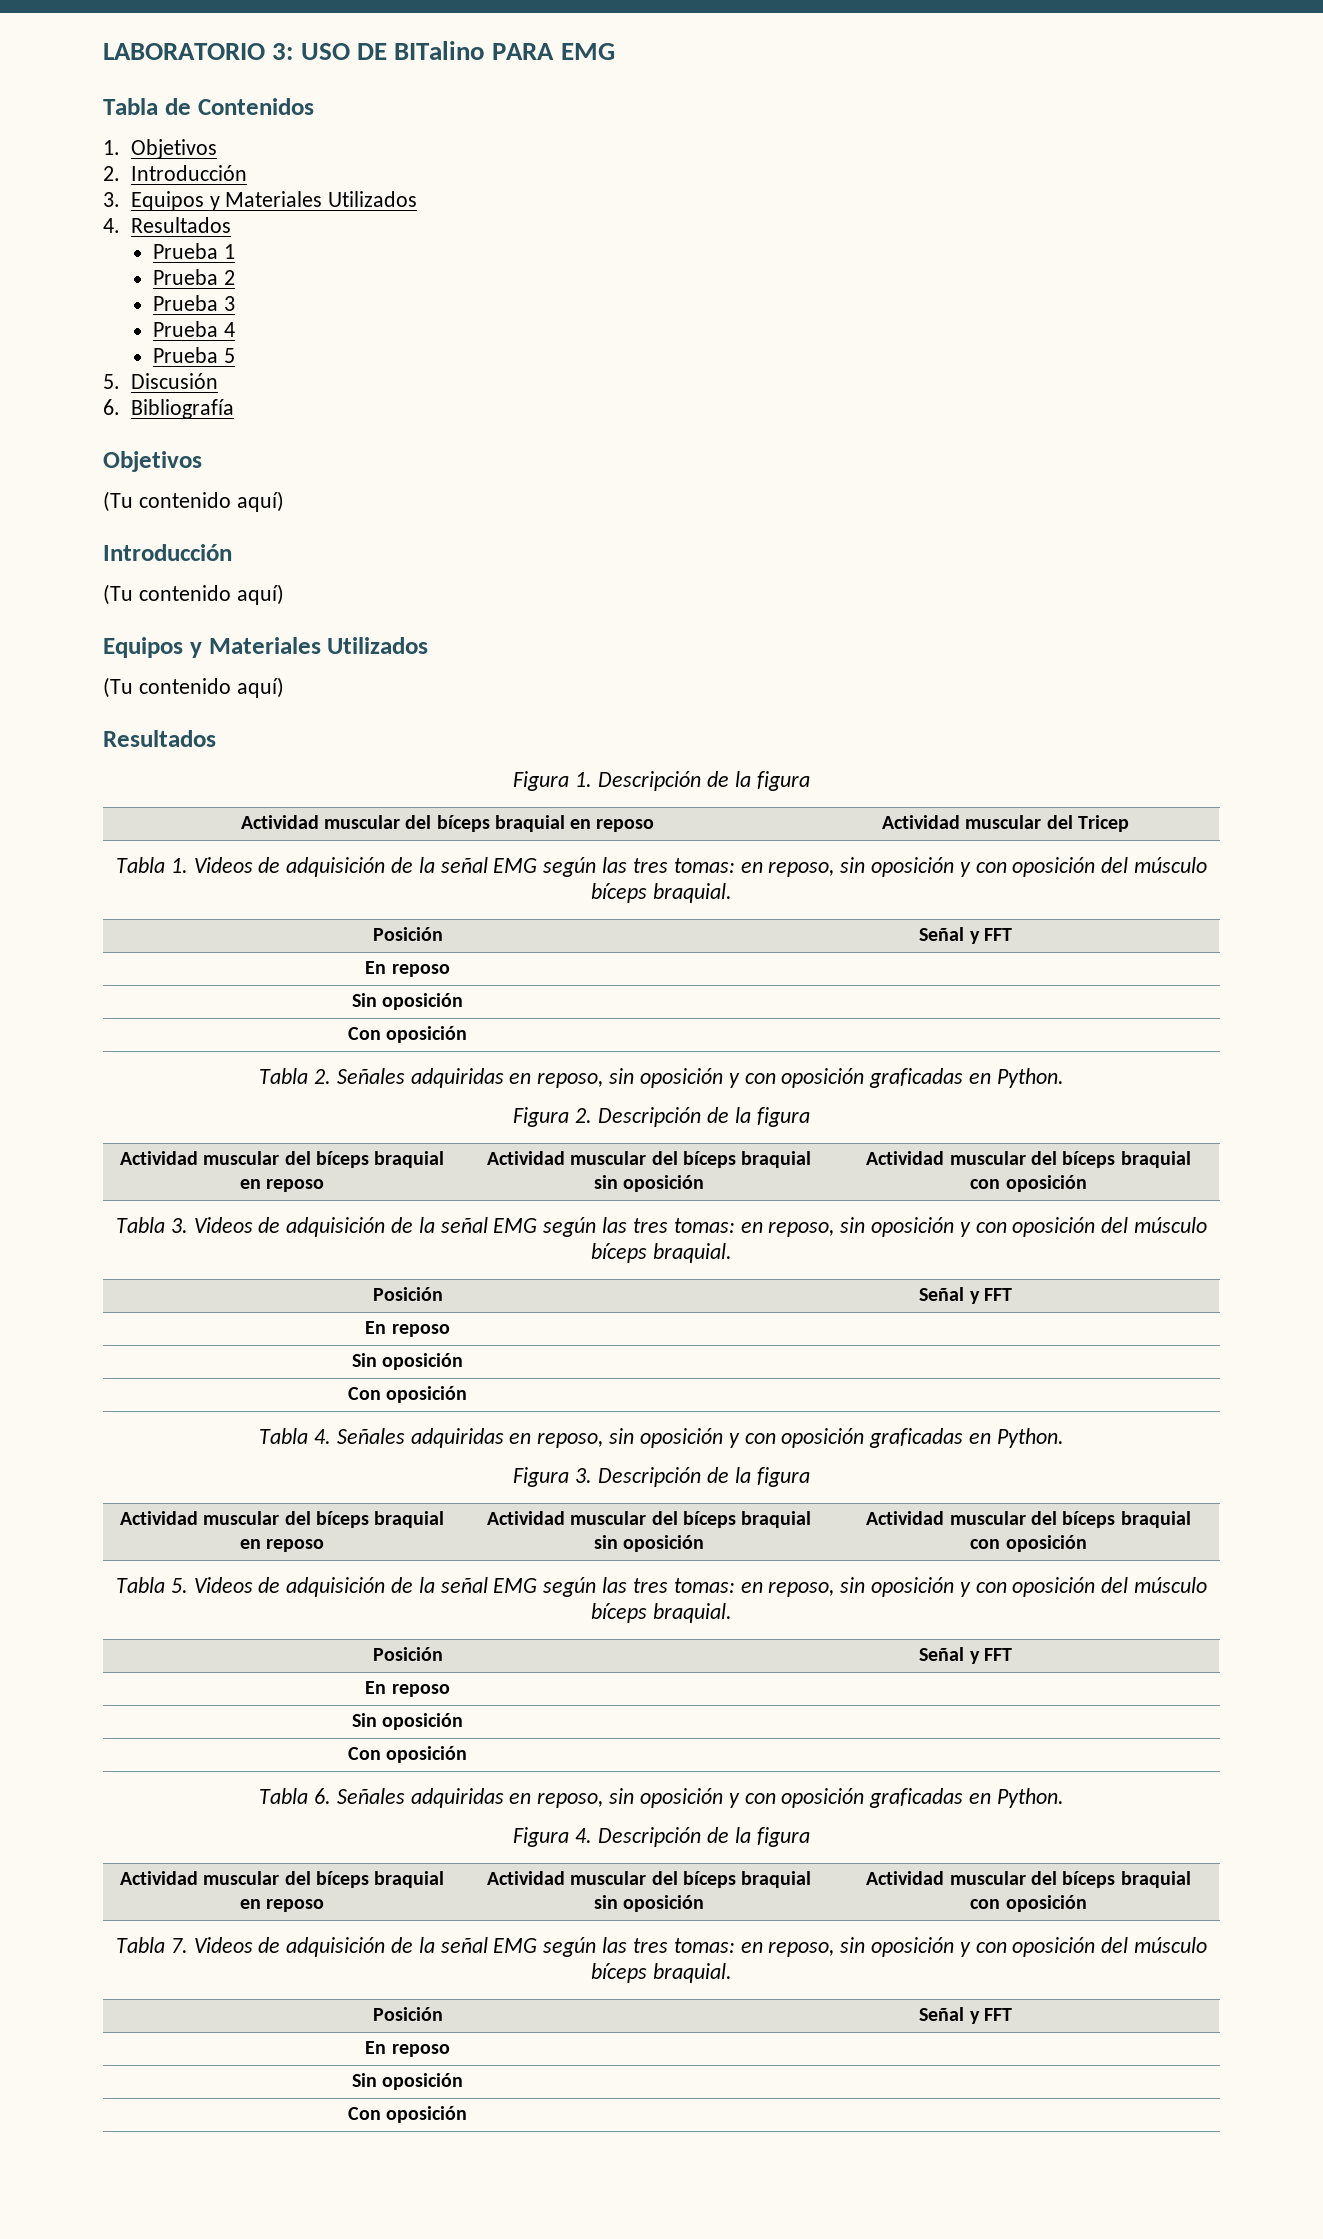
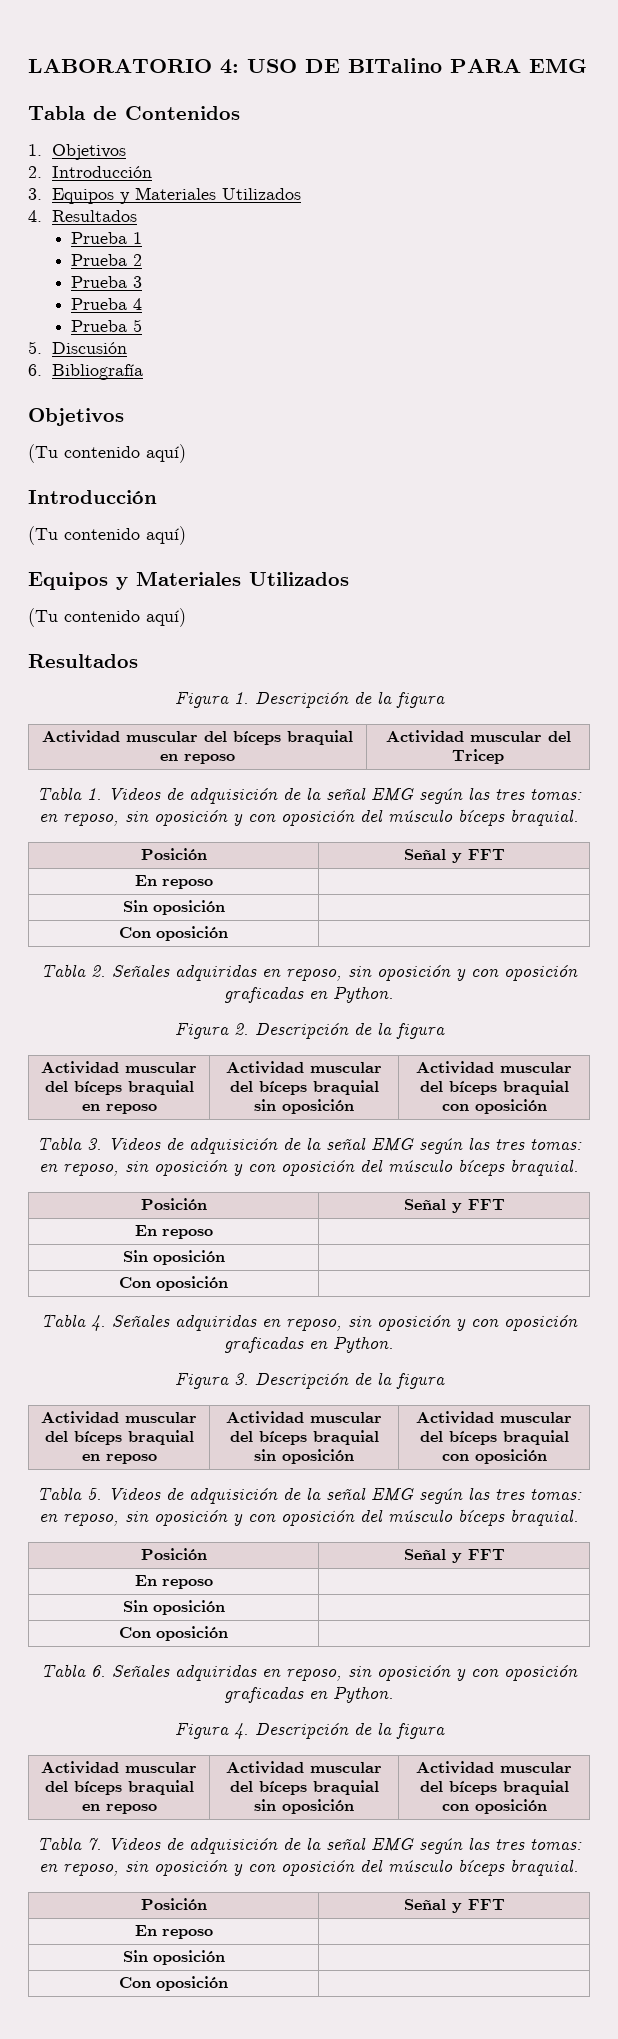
[272,43,294,60] 3: -> [220,59,239,74] 4:

